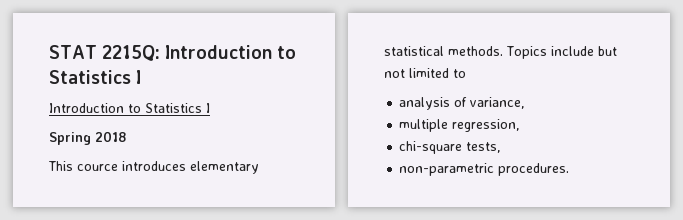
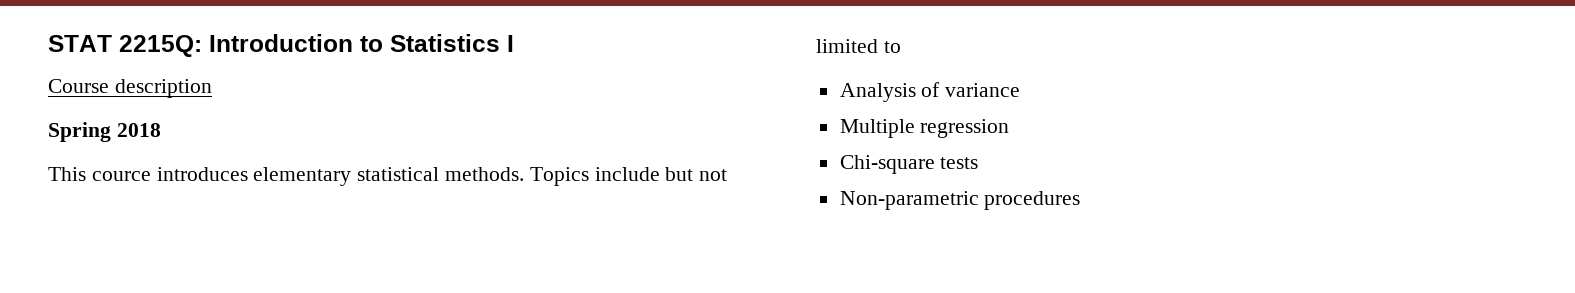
[49,103,210,113] Introduction to Statistics I -> [48,79,212,98] Course description
[399,97,526,110] [399,119,521,132] [399,141,502,154] [399,163,570,176] analysis of variance, // multiple regression, // chi-square tests, // non-parametric procedures. -> [839,82,1021,102] [839,119,1010,138] [839,155,979,174] [839,191,1081,210] Analysis of variance // Multiple regression // Chi-square tests // Non-parametric procedures

